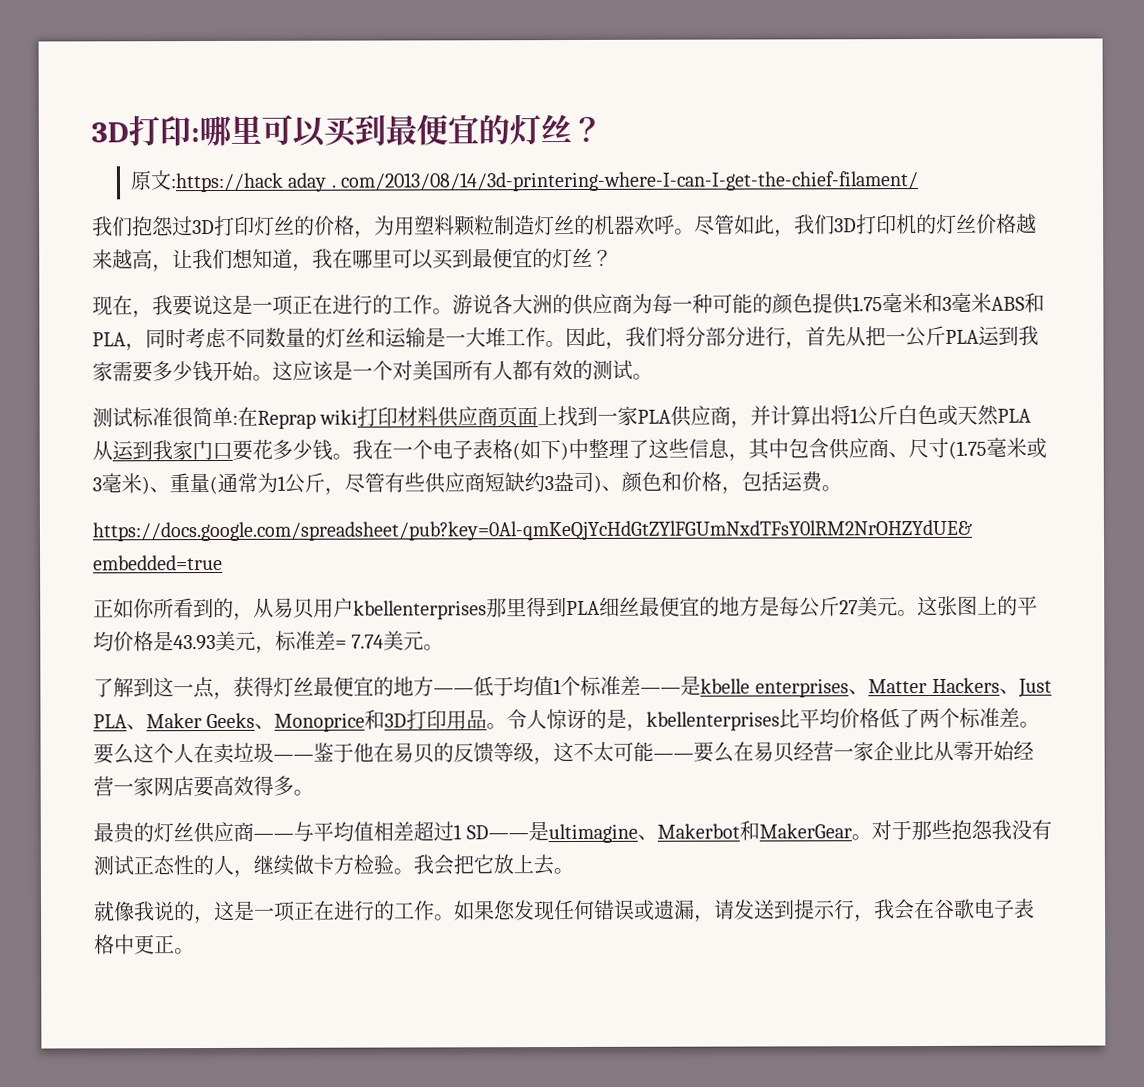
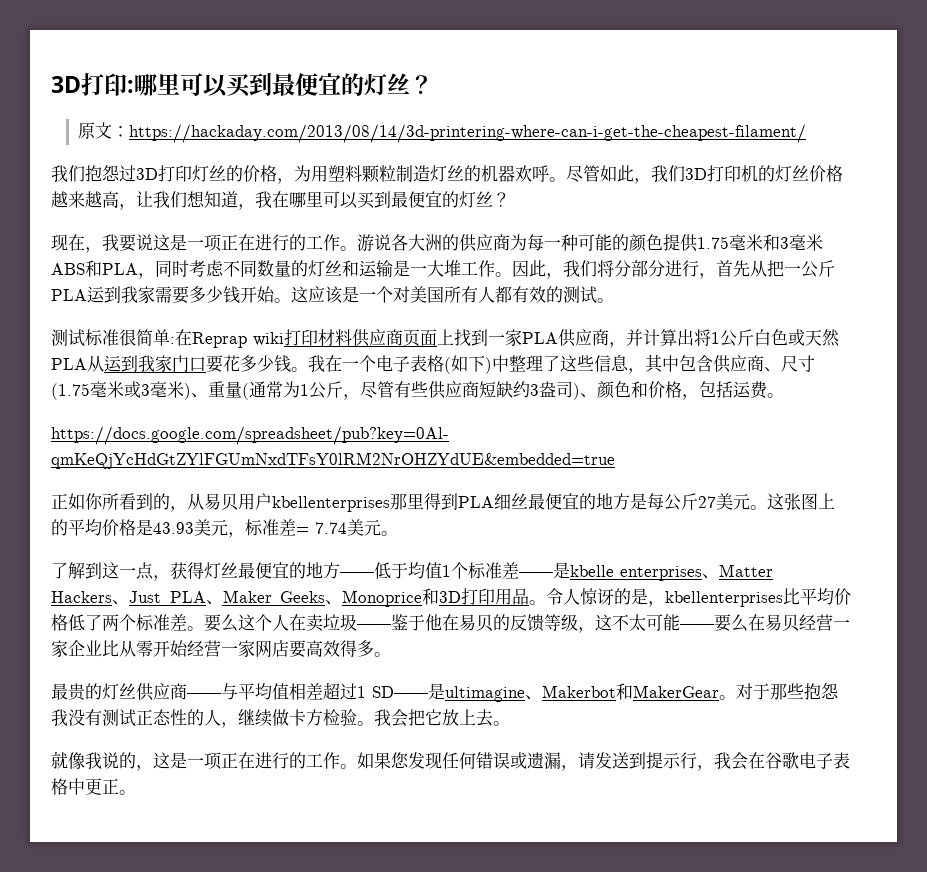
[169,171,920,193] :https://hack aday . com/2013/08/14/3d-printering-where-I-can-I-get-the-chief-filament/ -> [112,124,807,143] ：https://hackaday.com/2013/08/14/3d-printering-where-can-i-get-the-cheapest-filament/

